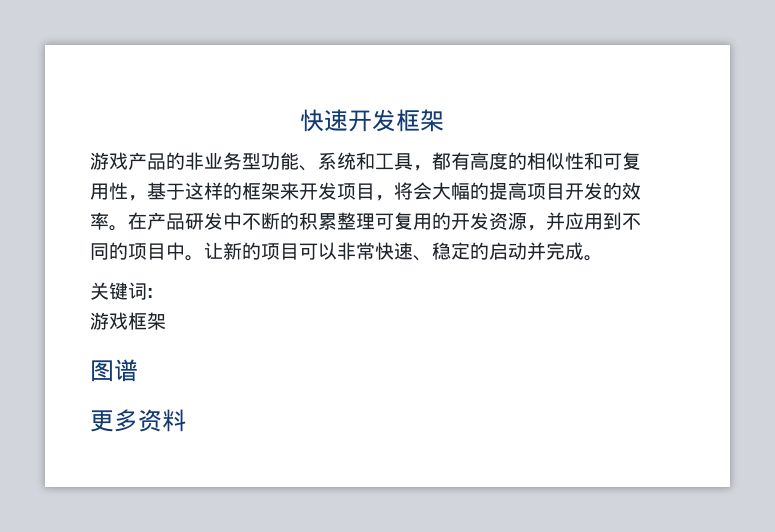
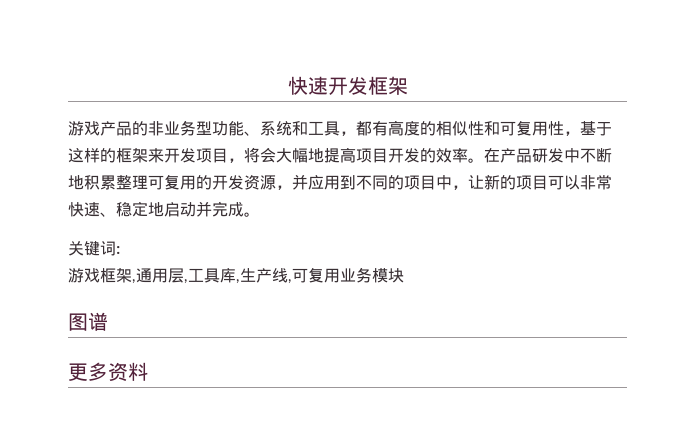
[470,182,489,200] 的 -> [308,148,324,163] 地
[280,212,299,230] 的 -> [68,175,84,190] 地
[185,255,204,261] 。 -> [452,185,468,190] ，
[470,242,489,260] 的 -> [148,202,164,217] 地
(166, 321) none -> [132,267,404,284] ,通用层,工具库,生产线,可复用业务模块

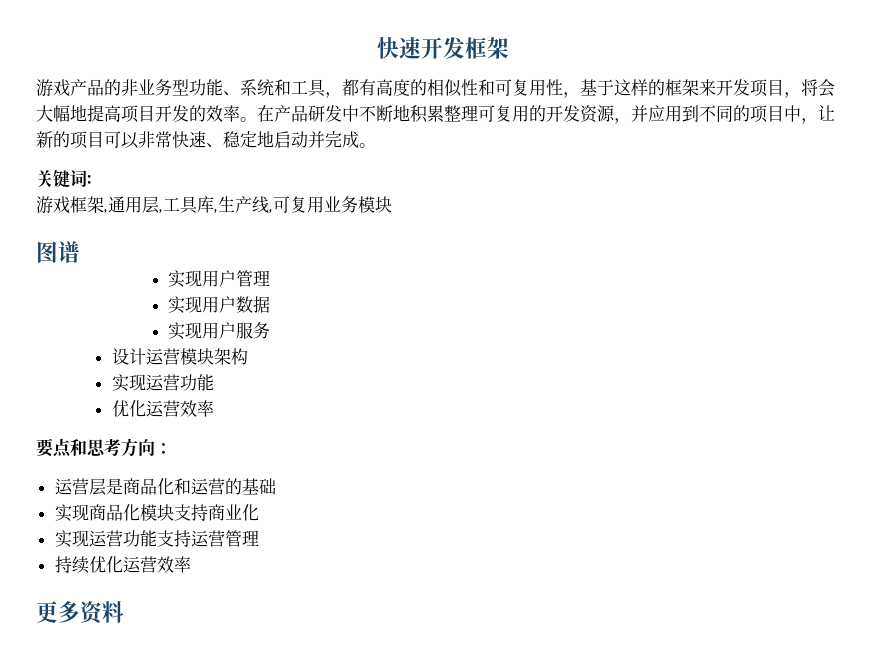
(108, 321) none -> [168,270,271,288] [168,296,271,314] [168,322,271,340] [111,348,248,365] [111,374,214,392] [111,400,214,417] [36,438,172,458] [54,478,276,496] [54,504,259,522] [54,530,259,548] [54,556,191,574] // 实现用户管理 // 实现用户数据 // 实现用户服务 // 设计运营模块架构 // 实现运营功能 // 优化运营效率 // 要点和思考方向： // 运营层是商品化和运营的基础 // 实现商品化模块支持商业化 // 实现运营功能支持运营管理 // 持续优化运营效率

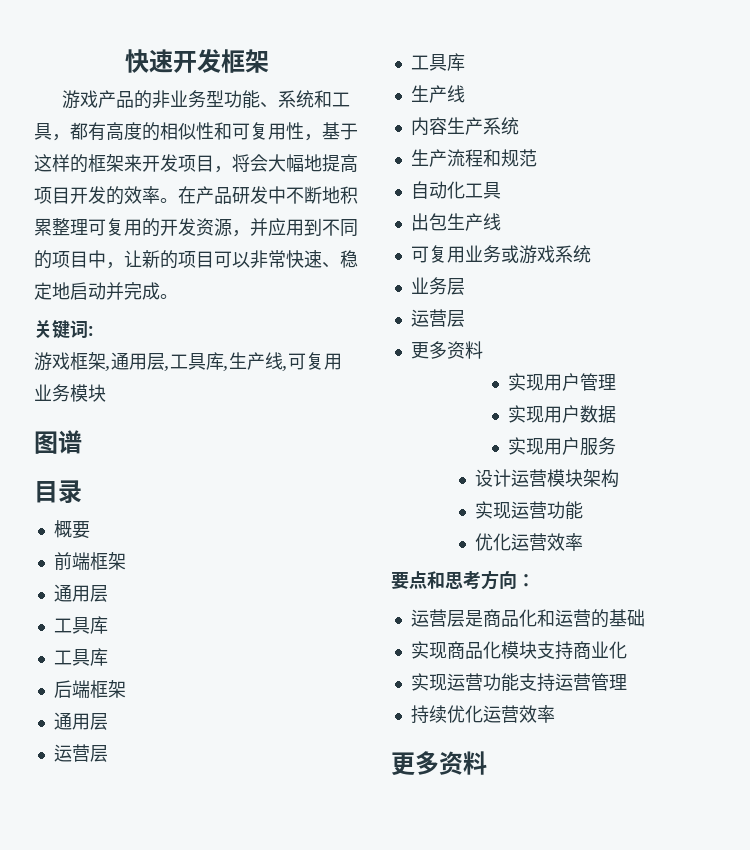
(80, 252) none -> [34,480,82,504] [53,520,90,539] [53,552,126,570] [53,584,108,602] [53,616,108,634] [53,648,108,666] [53,680,126,698] [53,712,108,730] [53,744,108,762] [410,53,465,71] [410,85,465,103] [410,117,519,136] [410,149,537,167] [410,181,501,199] [410,213,501,231] [410,245,591,264] [410,277,465,295] [410,309,465,327] [410,341,483,359] // 目录 // 概要 // 前端框架 // 通用层 // 工具库 // 工具库 // 后端框架 // 通用层 // 运营层 // 工具库 // 生产线 // 内容生产系统 // 生产流程和规范 // 自动化工具 // 出包生产线 // 可复用业务或游戏系统 // 业务层 // 运营层 // 更多资料

